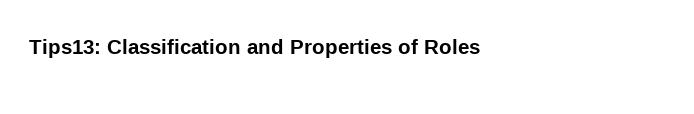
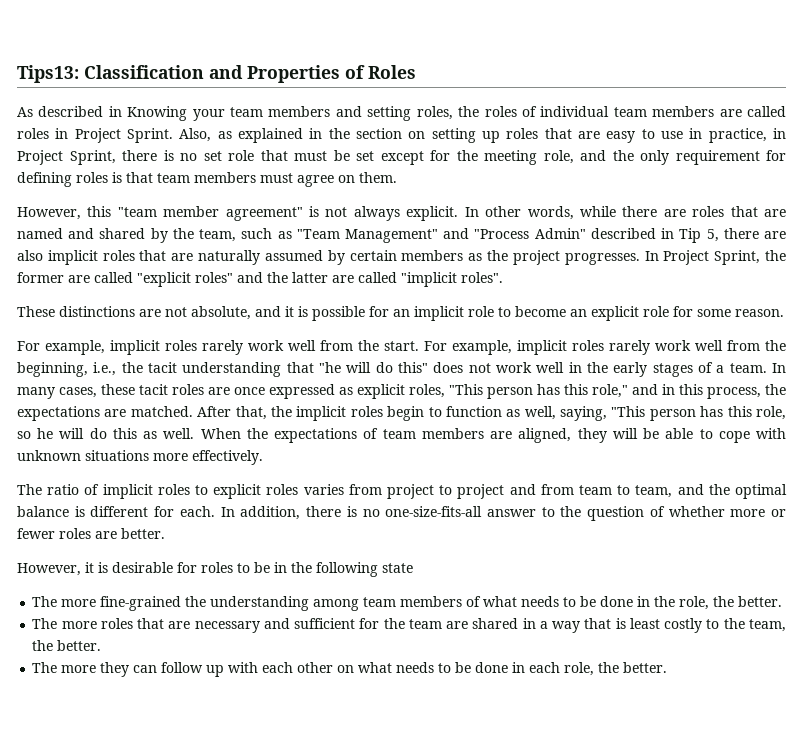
(480, 46) none -> [17,106,786,121] [17,128,787,143] [17,150,786,165] [17,172,397,187] [17,206,786,221] [17,228,786,243] [17,250,787,265] [17,272,503,287] [17,306,784,321] [17,340,786,355] [17,362,787,377] [17,384,786,399] [17,406,787,421] [17,428,786,443] [17,450,263,465] [17,484,788,499] [17,506,786,521] [17,528,165,539] [17,562,413,577] [32,596,783,611] [32,618,786,633] [32,640,102,651] [32,662,668,677] // As described in Knowing your team members and setting roles, the roles of individual team members are called roles in Project Sprint. Also, as explained in the section on setting up roles that are easy to use in practice, in Project Sprint, there is no set role that must be set except for the meeting role, and the only requirement for defining roles is that team members must agree on them. // However, this "team member agreement" is not always explicit. In other words, while there are roles that are named and shared by the team, such as "Team Management" and "Process Admin" described in Tip 5, there are also implicit roles that are naturally assumed by certain members as the project progresses. In Project Sprint, the former are called "explicit roles" and the latter are called "implicit roles". // These distinctions are not absolute, and it is possible for an implicit role to become an explicit role for some reason. // For example, implicit roles rarely work well from the start. For example, implicit roles rarely work well from the beginning, i.e., the tacit understanding that "he will do this" does not work well in the early stages of a team. In many cases, these tacit roles are once expressed as explicit roles, "This person has this role," and in this process, the expectations are matched. After that, the implicit roles begin to function as well, saying, "This person has this role, so he will do this as well. When the expectations of team members are aligned, they will be able to cope with unknown situations more effectively. // The ratio of implicit roles to explicit roles varies from project to project and from team to team, and the optimal balance is different for each. In addition, there is no one-size-fits-all answer to the question of whether more or fewer roles are better. // However, it is desirable for roles to be in the following state // The more fine-grained the understanding among team members of what needs to be done in the role, the better. // The more roles that are necessary and sufficient for the team are shared in a way that is least costly to the team, the better. // The more they can follow up with each other on what needs to be done in each role, the better.

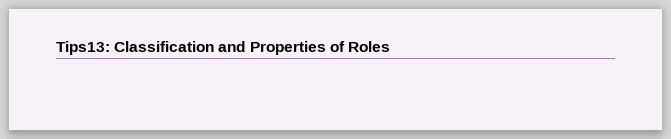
[17,106,786,121] [17,128,787,143] [17,150,786,165] [17,172,397,187] [17,206,786,221] [17,228,786,243] [17,250,787,265] [17,272,503,287] [17,306,784,321] [17,340,786,355] [17,362,787,377] [17,384,786,399] [17,406,787,421] [17,428,786,443] [17,450,263,465] [17,484,788,499] [17,506,786,521] [17,528,165,539] [17,562,413,577] [32,596,783,611] [32,618,786,633] [32,640,102,651] [32,662,668,677] // As described in Knowing your team members and setting roles, the roles of individual team members are called roles in Project Sprint. Also, as explained in the section on setting up roles that are easy to use in practice, in Project Sprint, there is no set role that must be set except for the meeting role, and the only requirement for defining roles is that team members must agree on them. // However, this "team member agreement" is not always explicit. In other words, while there are roles that are named and shared by the team, such as "Team Management" and "Process Admin" described in Tip 5, there are also implicit roles that are naturally assumed by certain members as the project progresses. In Project Sprint, the former are called "explicit roles" and the latter are called "implicit roles". // These distinctions are not absolute, and it is possible for an implicit role to become an explicit role for some reason. // For example, implicit roles rarely work well from the start. For example, implicit roles rarely work well from the beginning, i.e., the tacit understanding that "he will do this" does not work well in the early stages of a team. In many cases, these tacit roles are once expressed as explicit roles, "This person has this role," and in this process, the expectations are matched. After that, the implicit roles begin to function as well, saying, "This person has this role, so he will do this as well. When the expectations of team members are aligned, they will be able to cope with unknown situations more effectively. // The ratio of implicit roles to explicit roles varies from project to project and from team to team, and the optimal balance is different for each. In addition, there is no one-size-fits-all answer to the question of whether more or fewer roles are better. // However, it is desirable for roles to be in the following state // The more fine-grained the understanding among team members of what needs to be done in the role, the better. // The more roles that are necessary and sufficient for the team are shared in a way that is least costly to the team, the better. // The more they can follow up with each other on what needs to be done in each role, the better. -> (390, 46) none

